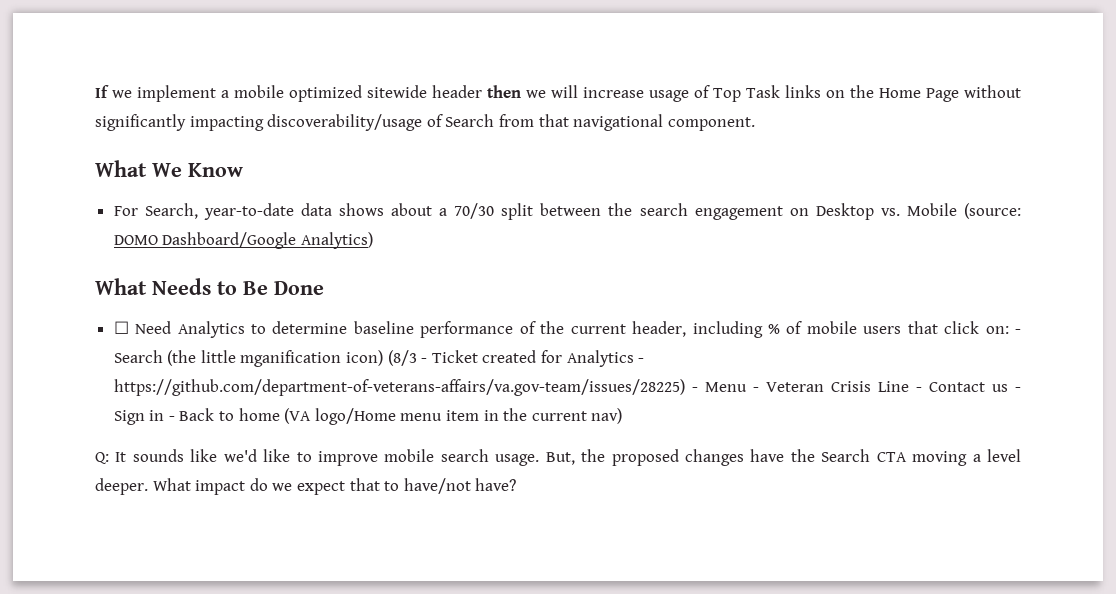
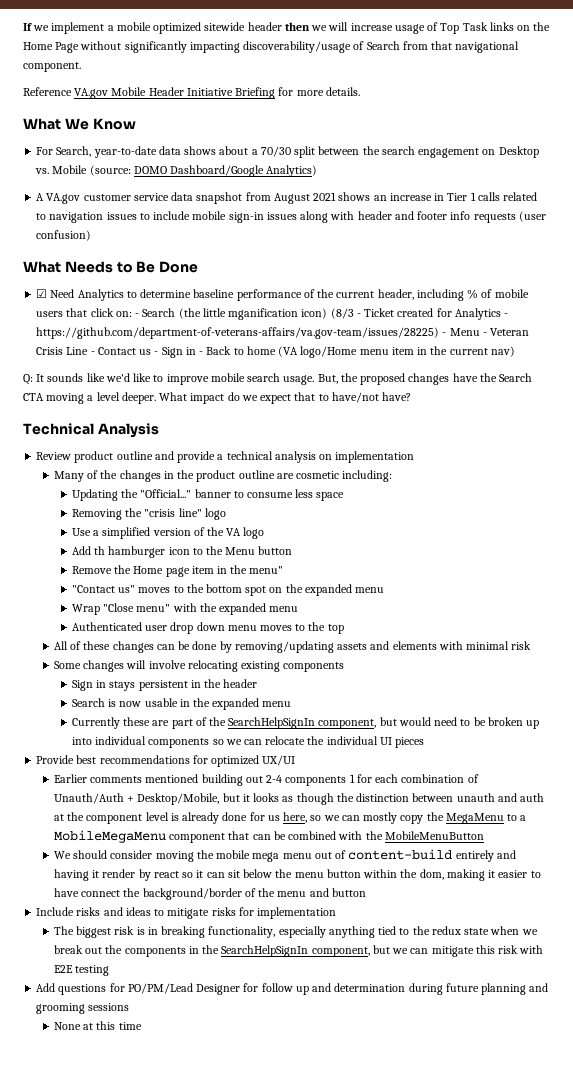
(755, 124) none -> [23,87,360,99] // Reference VA.gov Mobile Header Initiative Briefing for more details.
(373, 240) none -> [36,192,538,204] [36,211,546,223] [36,230,92,241] // A VA.gov customer service data snapshot from August 2021 shows an increase in Tier 1 calls related to navigation issues to include mobile sign-in issues along with header and footer info requests (user confusion)
[113,321,129,334] ☐ -> [36,289,48,298] ☑
(517, 484) none -> [23,423,159,438] [36,451,415,463] [54,470,393,482] [71,489,345,501] [71,508,226,520] [71,527,265,539] [71,546,293,558] [71,565,284,577] [71,584,385,596] [71,603,299,615] [71,622,344,634] [54,641,532,653] [54,660,345,672] [71,679,258,691] [71,698,292,710] [71,717,540,729] [71,736,425,748] [36,755,296,767] [54,774,479,786] [54,793,545,805] [54,812,527,824] [54,830,484,843] [54,849,516,862] [54,869,541,881] [54,888,366,900] [36,907,337,919] [54,926,538,938] [54,945,544,957] [54,965,110,976] [36,983,549,995] [36,1003,130,1014] [54,1021,142,1030] // Technical Analysis // Review product outline and provide a technical analysis on implementation // Many of the changes in the product outline are cosmetic including: // Updating the "Official..." banner to consume less space // Removing the "crisis line" logo // Use a simplified version of the VA logo // Add th hamburger icon to the Menu button // Remove the Home page item in the menu" // "Contact us" moves to the bottom spot on the expanded menu // Wrap "Close menu" with the expanded menu // Authenticated user drop down menu moves to the top // All of these changes can be done by removing/updating assets and elements with minimal risk // Some changes will involve relocating existing components // Sign in stays persistent in the header // Search is now usable in the expanded menu // Currently these are part of the SearchHelpSignIn component, but would need to be broken up into individual components so we can relocate the individual UI pieces // Provide best recommendations for optimized UX/UI // Earlier comments mentioned building out 2-4 components 1 for each combination of Unauth/Auth + Desktop/Mobile, but it looks as though the distinction between unauth and auth at the component level is already done for us here, so we can mostly copy the MegaMenu to a MobileMegaMenu component that can be combined with the MobileMenuButton // We should consider moving the mobile mega menu out of content-build entirely and having it render by react so it can sit below the menu button within the dom, making it easier to have connect the background/border of the menu and button // Include risks and ideas to mitigate risks for implementation // The biggest risk is in breaking functionality, especially anything tied to the redux state when we break out the components in the SearchHelpSignIn component, but we can mitigate this risk with E2E testing // Add questions for PO/PM/Lead Designer for follow up and determination during future planning and grooming sessions // None at this time

